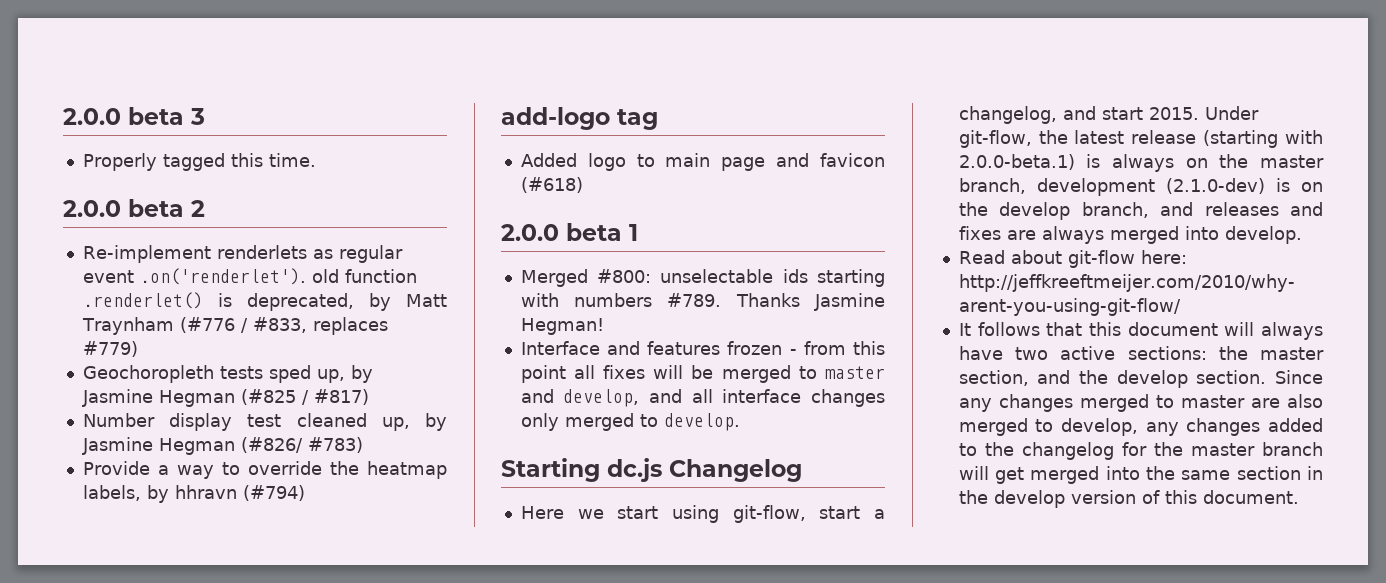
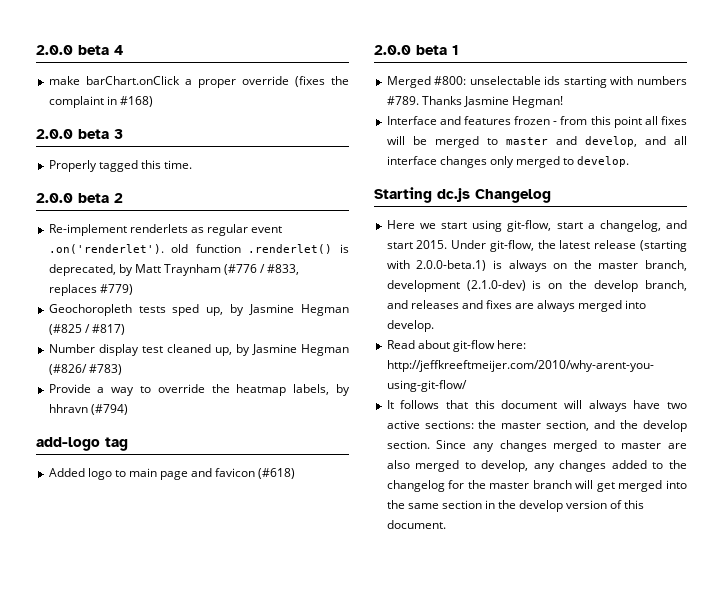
[63,107,184,125] 2.0.0 beta -> [36,45,123,55] [48,76,350,88] [48,96,153,108] [36,129,109,139] 2.0.0 beta 4 // make barChart.onClick a proper override (fixes the complaint in #168) // 2.0.0 beta

